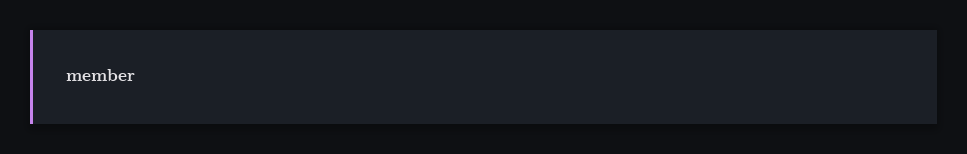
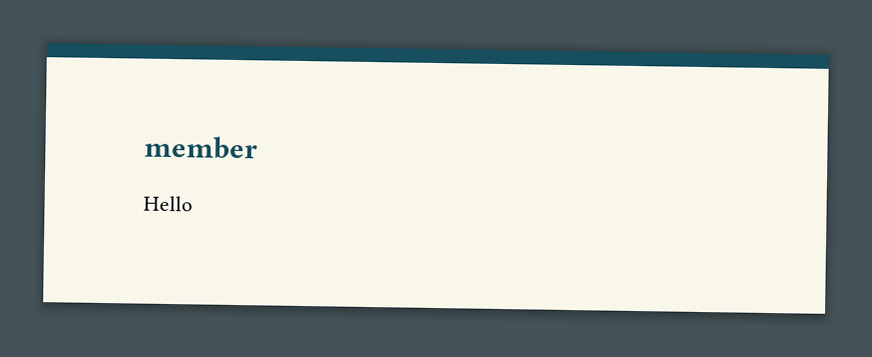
(135, 75) none -> [143,195,193,212] // Hello

